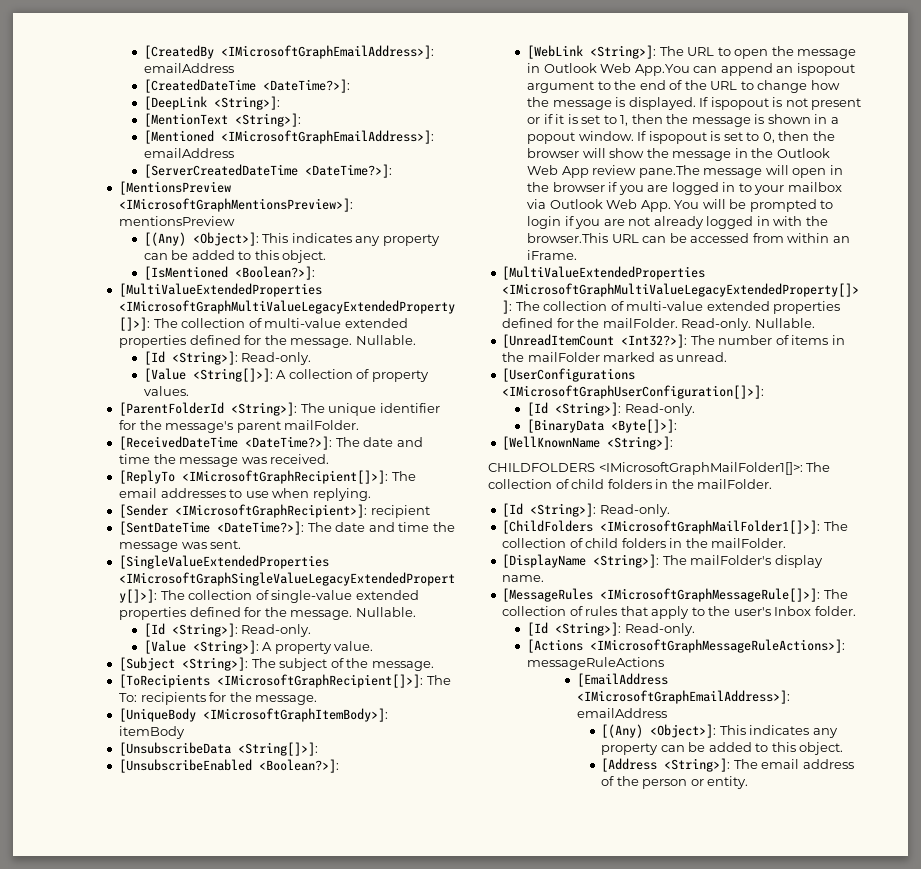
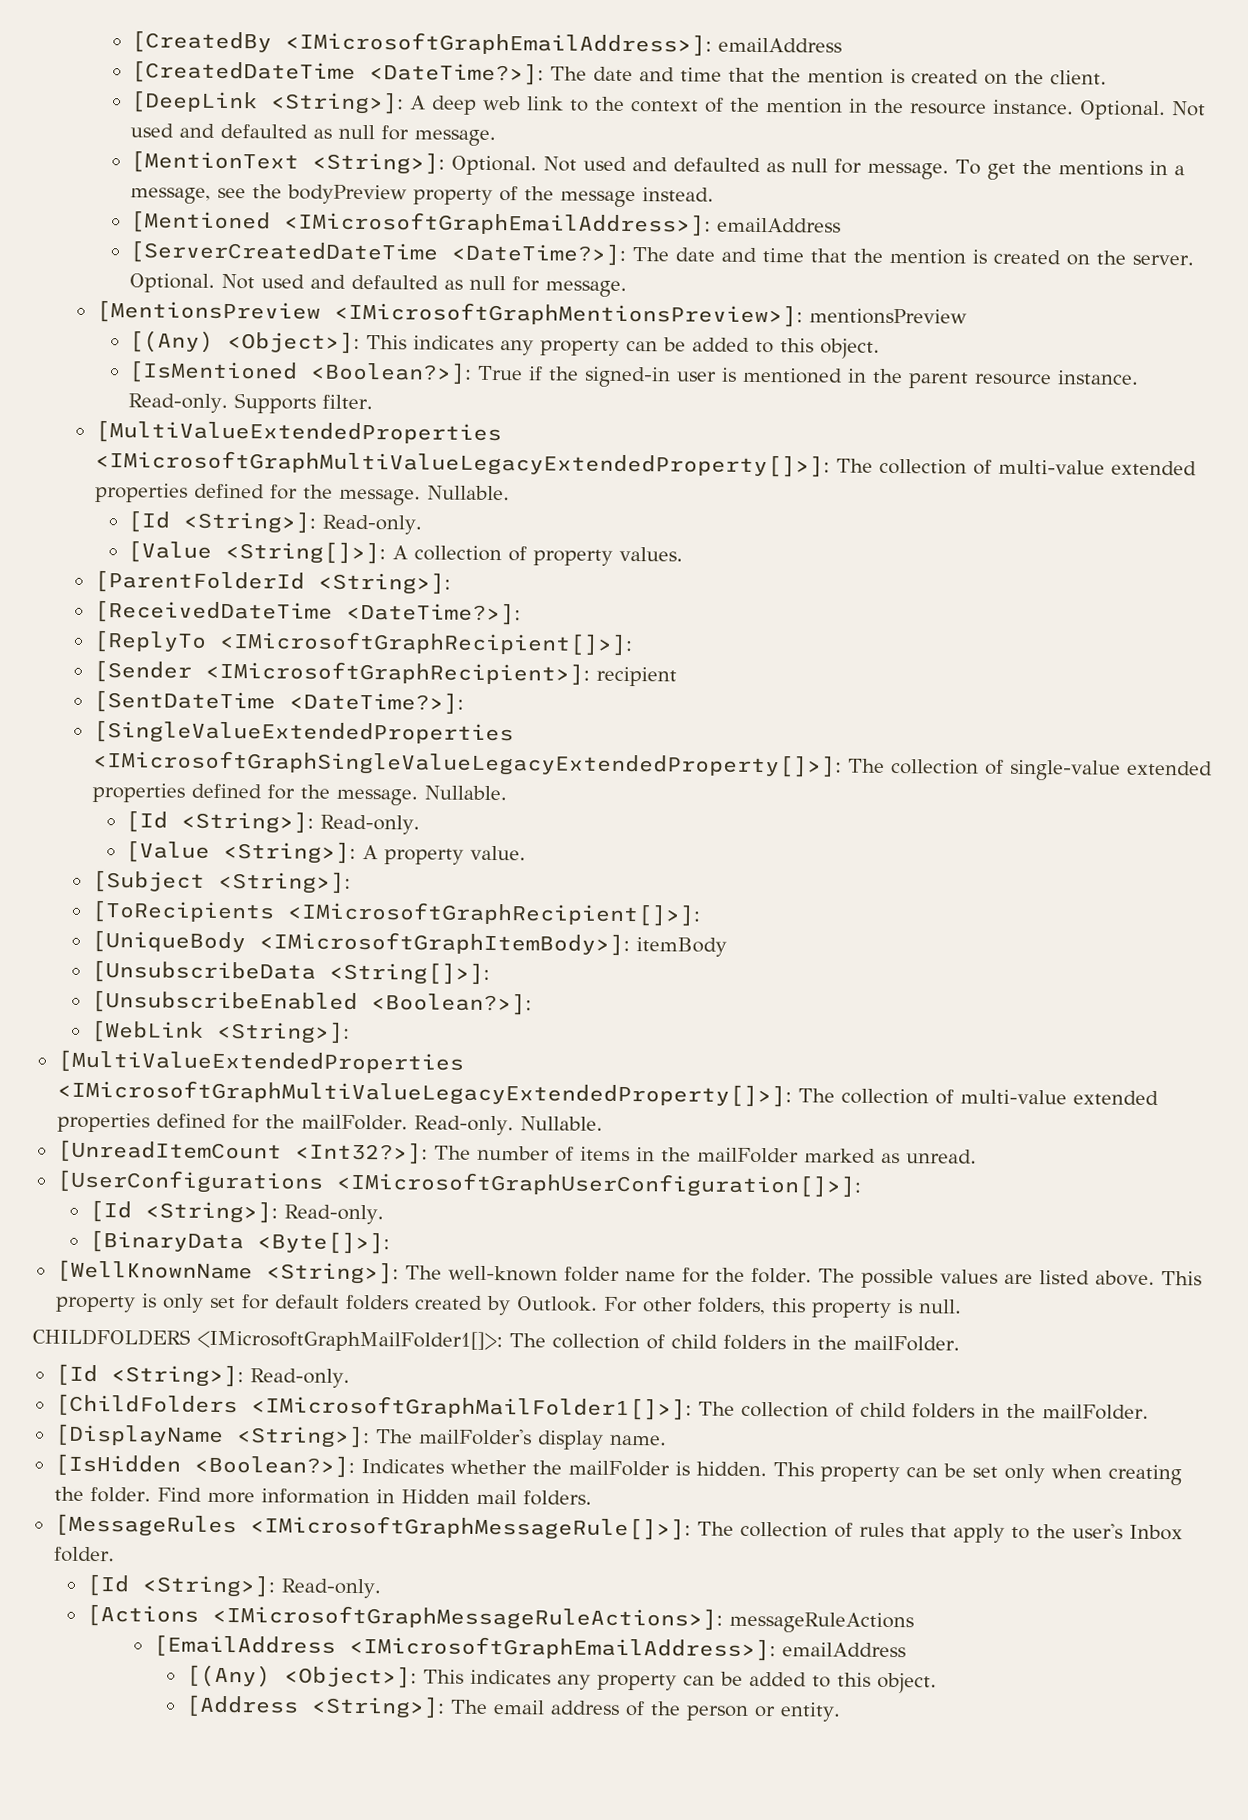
[143,96,280,110] [143,113,301,127] // [DeepLink <String>]: // [MentionText <String>]: -> [550,66,1108,85] [130,90,1207,121] [130,123,497,147] [130,150,1186,180] [130,184,715,208] The date and time that the mention is created on the client. // [DeepLink <String>]: A deep web link to the context of the mention in the resource instance. Optional. Not used and defaulted as null for message. // [MentionText <String>]: Optional. Not used and defaulted as null for message. To get the mentions in a message, see the bodyPreview property of the message instead.
(392, 171) none -> [632,247,1195,266] [129,273,628,298] The date and time that the mention is created on the server. Optional. Not used and defaulted as null for message.
(315, 273) none -> [477,365,1140,389] [128,393,374,414] True if the signed-in user is mentioned in the parent resource instance. Read-only. Supports filter.
[300,403,440,416] [119,420,360,433] [119,436,423,450] [119,454,330,467] [119,470,416,484] [119,488,371,501] The unique identifier for the message's parent mailFolder. // [ReceivedDateTime <DateTime?>]: The date and time the message was received. // [ReplyTo <IMicrosoftGraphRecipient[]>]: The email addresses to use when replying. -> [93,600,521,626] [92,630,633,657] // [ReceivedDateTime <DateTime?>]: // [ReplyTo <IMicrosoftGraphRecipient[]>]:
[307,522,455,532] [119,540,242,552] The date and time the message was sent. -> (464, 703) none
[251,658,434,671] [119,674,451,688] [119,692,318,705] The subject of the message. // [ToRecipients <IMicrosoftGraphRecipient[]>]: The To: recipients for the message. -> [90,900,701,927] // [ToRecipients <IMicrosoftGraphRecipient[]>]:
[659,46,857,59] [527,63,855,76] [527,80,840,93] [527,97,862,110] [527,114,839,127] [527,131,835,144] [527,148,830,161] [527,165,843,178] [527,182,842,195] [527,199,834,212] [527,216,828,229] [527,233,850,243] [527,250,578,260] The URL to open the message in Outlook Web App.You can append an ispopout argument to the end of the URL to change how the message is displayed. If ispopout is not present or if it is set to 1, then the message is shown in a popout window. If ispopout is set to 0, then the browser will show the message in the Outlook Web App review pane.The message will open in the browser if you are logged in to your mailbox via Outlook Web App. You will be prompted to login if you are not already logged in with the browser.This URL can be accessed from within an iFrame. -> (350, 1032) none
(674, 443) none -> [404,1265,1202,1289] [54,1293,962,1319] The well-known folder name for the folder. The possible values are listed above. This property is only set for default folders created by Outlook. For other folders, this property is null.
(545, 578) none -> [53,1453,1182,1486] [53,1486,592,1506] // [IsHidden <Boolean?>]: Indicates whether the mailFolder is hidden. This property can be set only when creating the folder. Find more information in Hidden mail folders.

